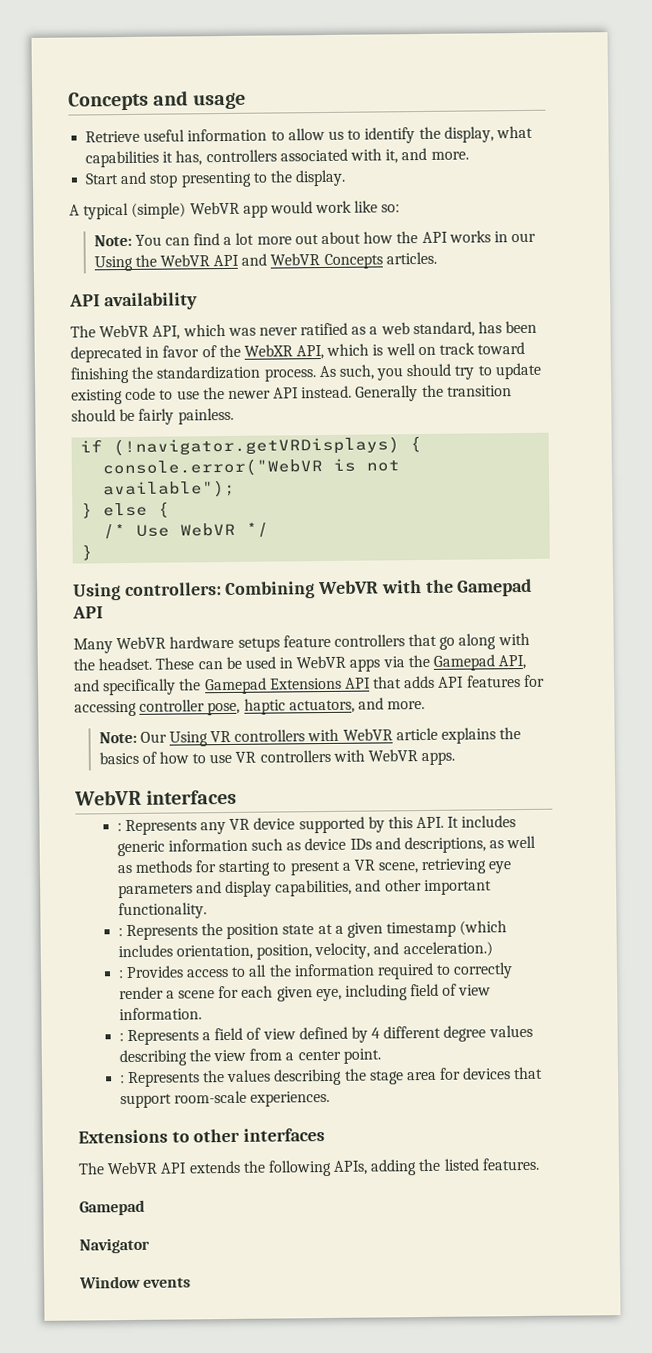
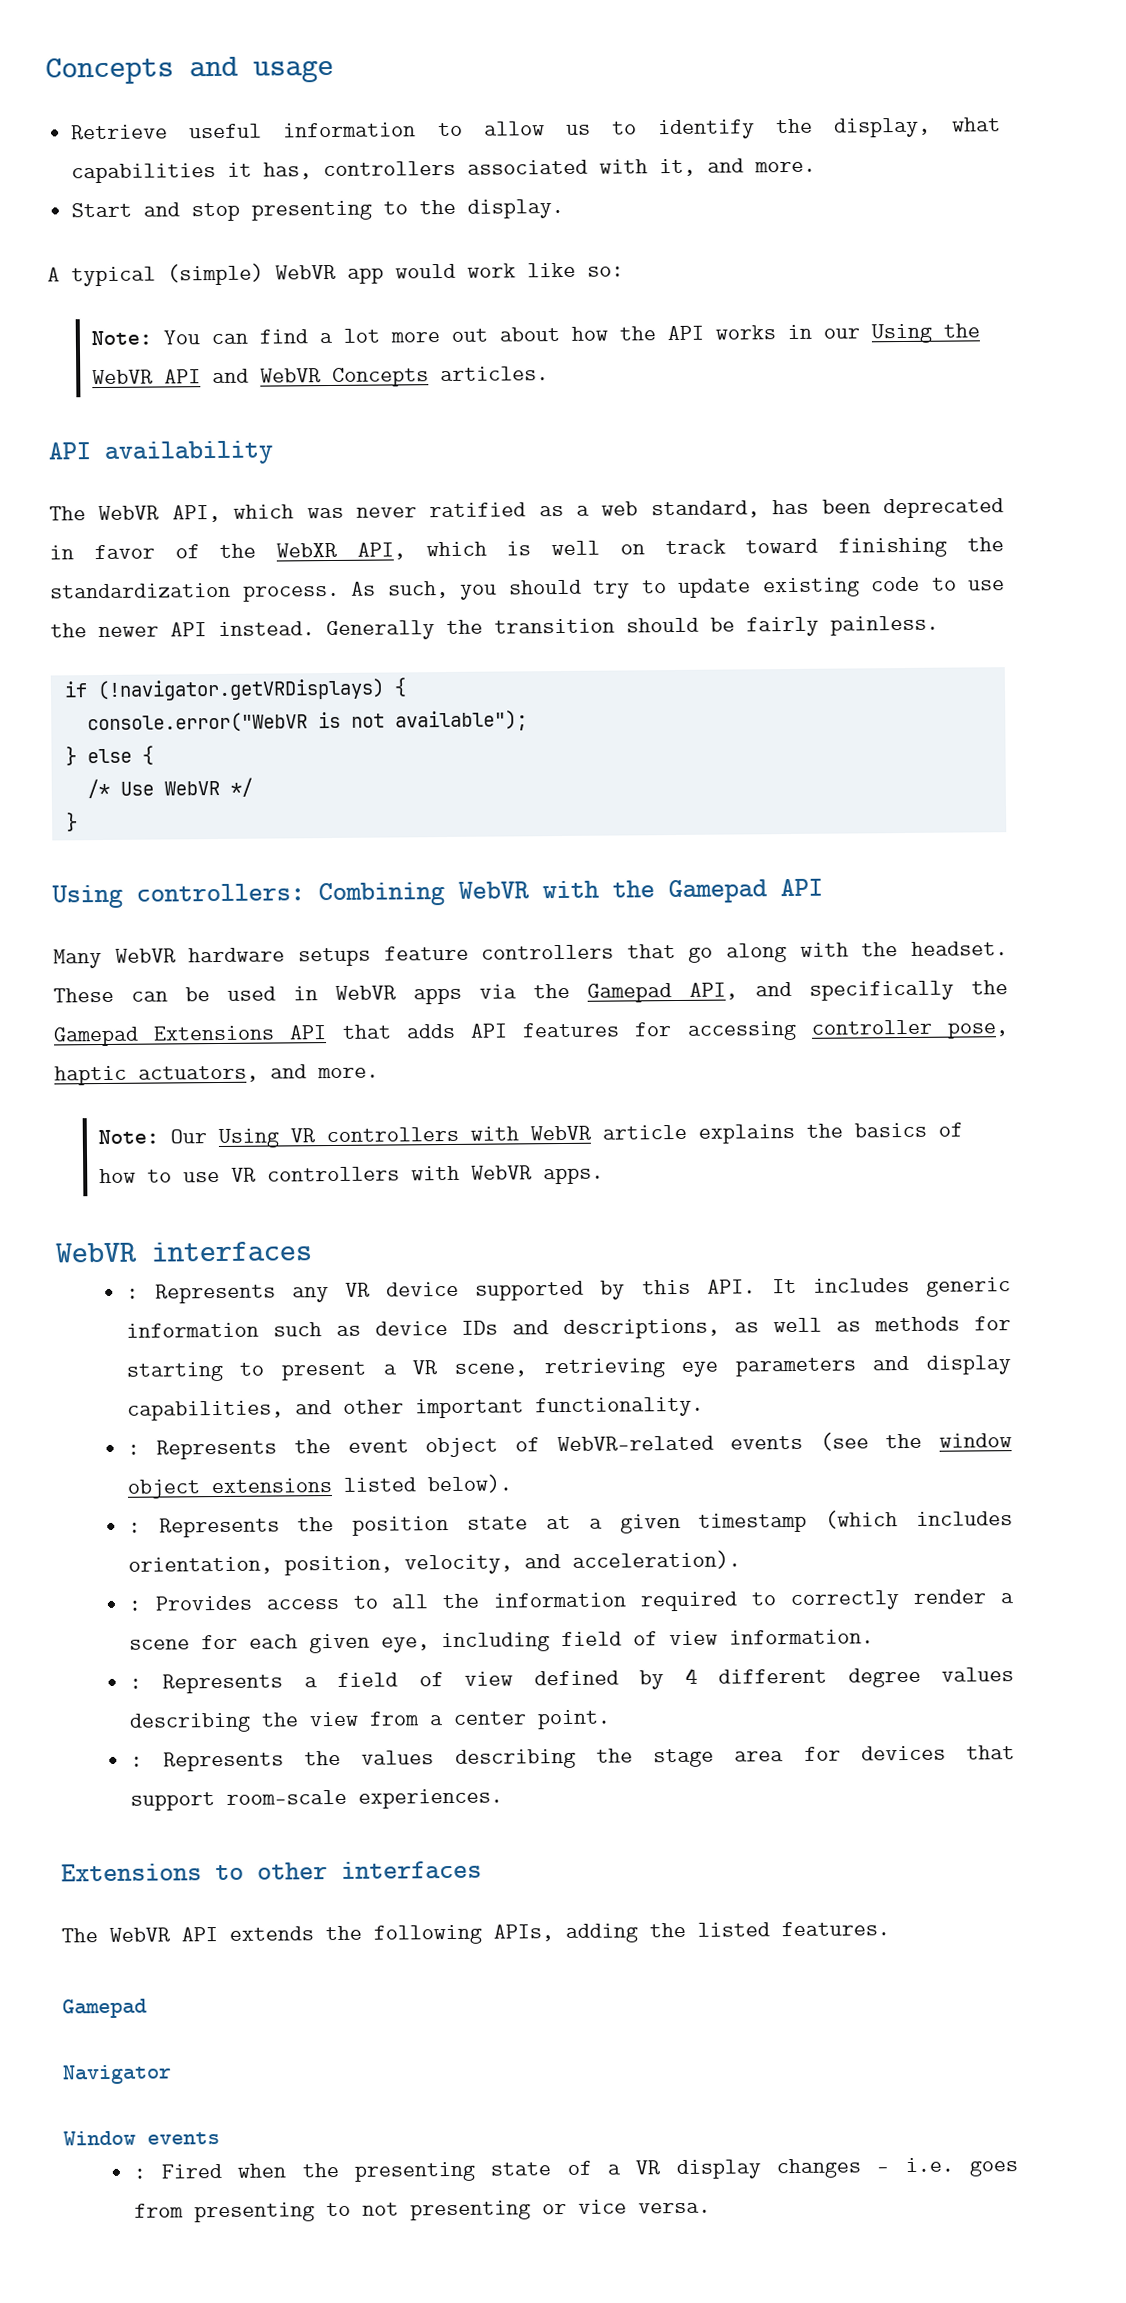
(207, 911) none -> [126,1432,1012,1460] [126,1474,512,1499] // : Represents the event object of WebVR-related events (see the window object extensions listed below).
[402,941,493,958] acceleration.) -> [571,1550,741,1570] acceleration).
(192, 1282) none -> [132,2157,1019,2182] [133,2199,711,2223] // : Fired when the presenting state of a VR display changes — i.e. goes from presenting to not presenting or vice versa.

